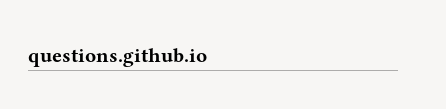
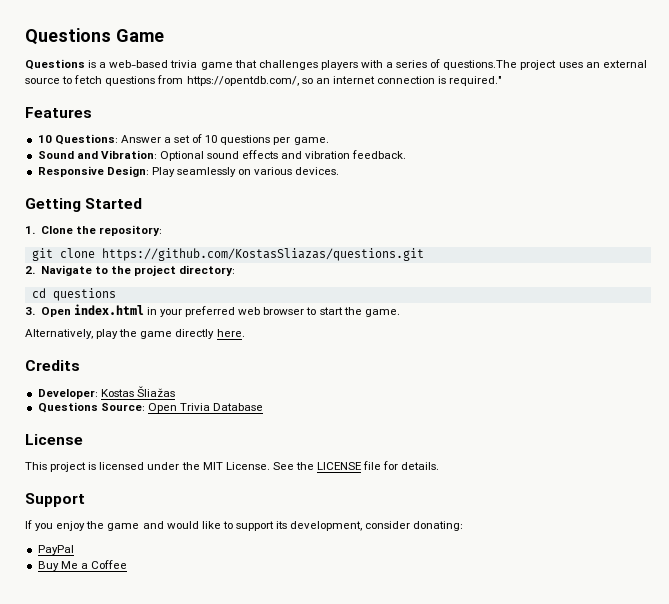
[28,48,207,67] questions.github.io -> [25,28,164,45] [25,59,647,70] [25,75,503,86] [25,107,92,118] [37,134,329,145] [37,150,407,161] [37,166,340,177] [25,198,143,212] [25,225,162,236] [31,248,424,261] [25,265,236,276] [31,288,116,301] [25,304,400,317] [25,329,245,339] [25,360,80,371] [37,386,175,399] [37,402,264,413] [25,434,83,445] [25,461,440,472] [25,493,85,507] [25,520,464,531] [37,545,74,555] [37,560,127,571] Questions Game // Questions is a web-based trivia game that challenges players with a series of questions.The project uses an external source to fetch questions from https://opentdb.com/, so an internet connection is required." // Features // 10 Questions: Answer a set of 10 questions per game. // Sound and Vibration: Optional sound effects and vibration feedback. // Responsive Design: Play seamlessly on various devices. // Getting Started // 1. Clone the repository: // git clone https://github.com/KostasSliazas/questions.git // 2. Navigate to the project directory: // cd questions // 3. Open index.html in your preferred web browser to start the game. // Alternatively, play the game directly here. // Credits // Developer: Kostas Šliažas // Questions Source: Open Trivia Database // License // This project is licensed under the MIT License. See the LICENSE file for details. // Support // If you enjoy the game and would like to support its development, consider donating: // PayPal // Buy Me a Coffee

